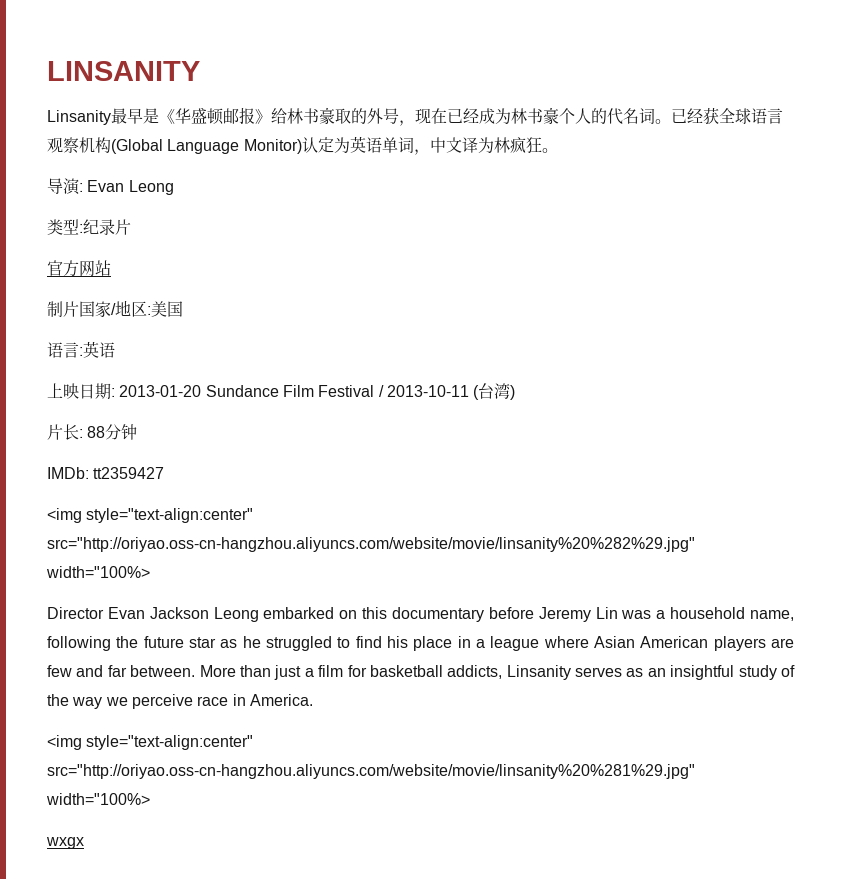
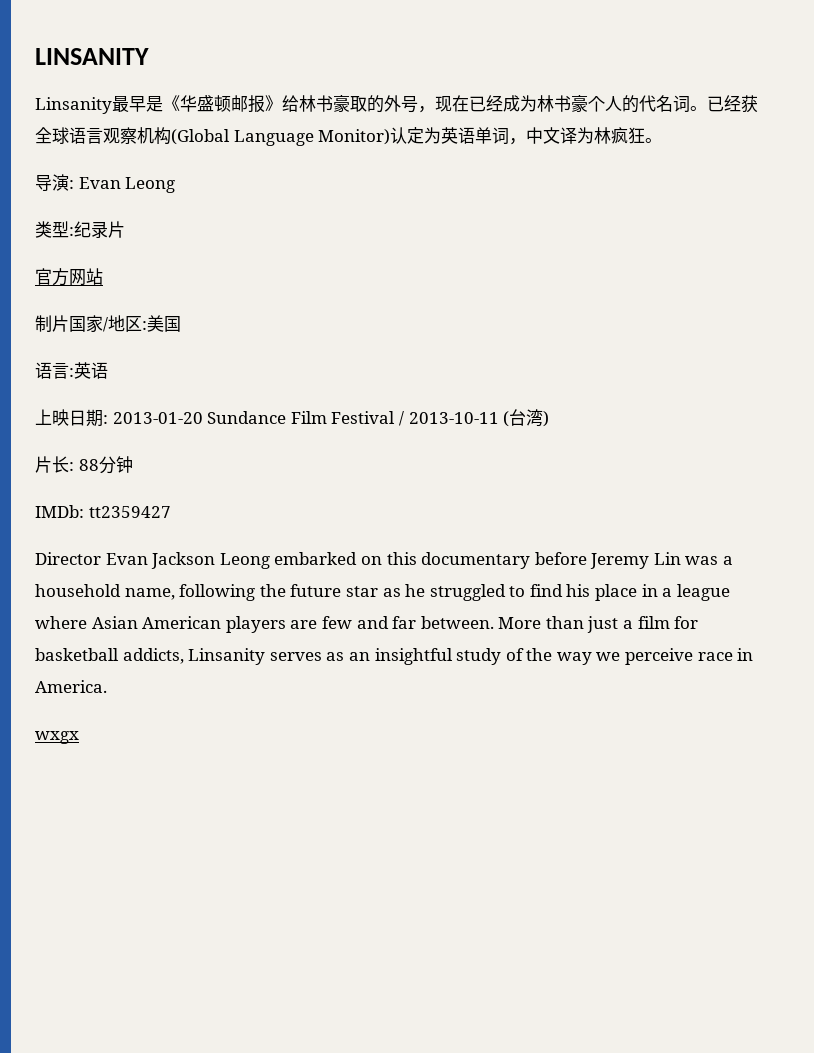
[47,508,254,523] [47,537,695,552] [46,566,150,578] // <img style="text-align:center" src="http://oriyao.oss-cn-hangzhou.aliyuncs.com/website/movie/linsanity%20%282%29.jpg" width="100%> -> (171, 512) none
[47,735,254,750] [47,764,695,779] [46,793,150,805] // <img style="text-align:center" src="http://oriyao.oss-cn-hangzhou.aliyuncs.com/website/movie/linsanity%20%281%29.jpg" width="100%> -> (107, 686) none

